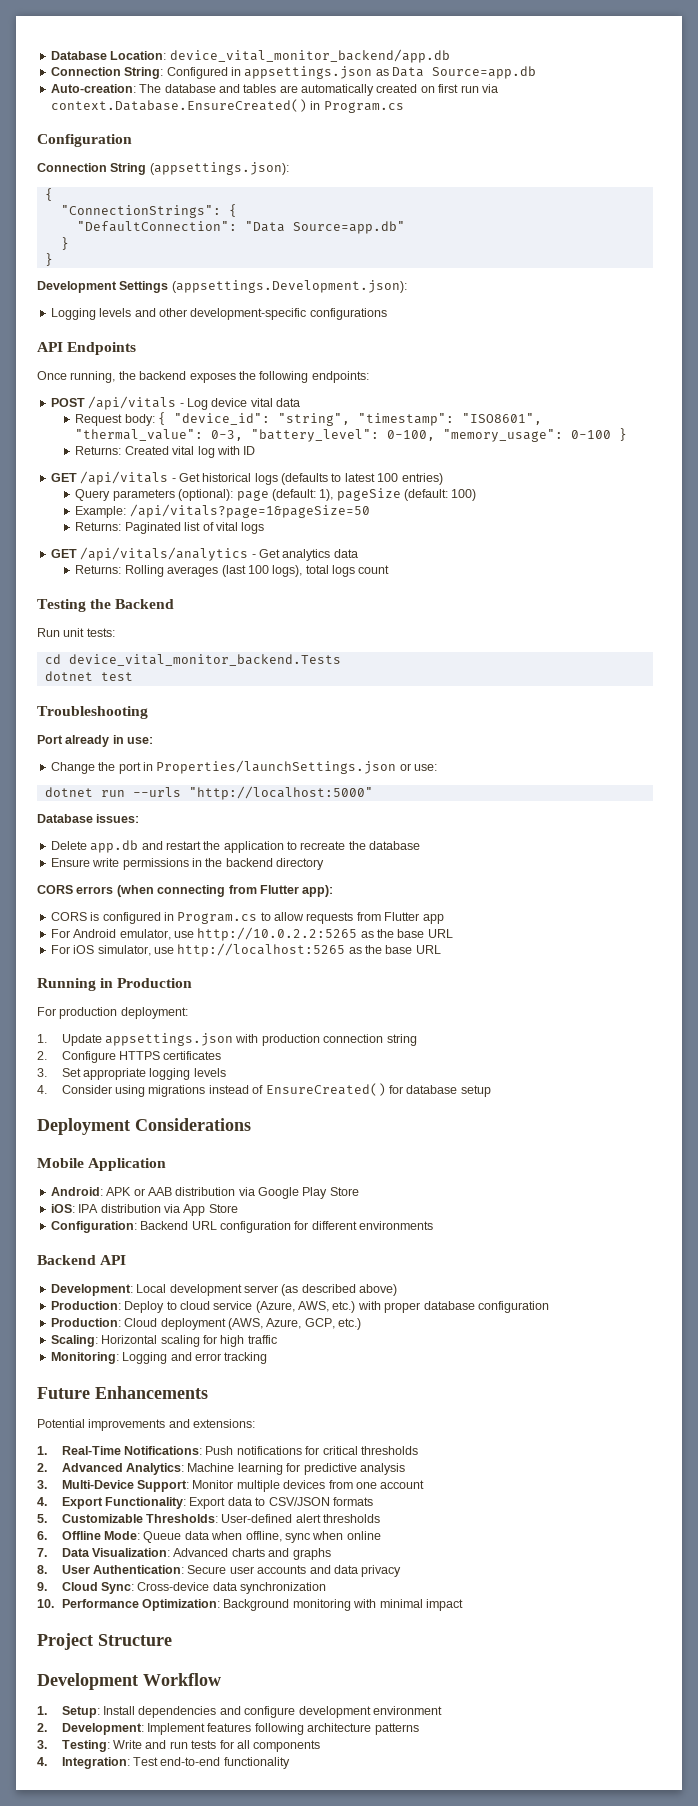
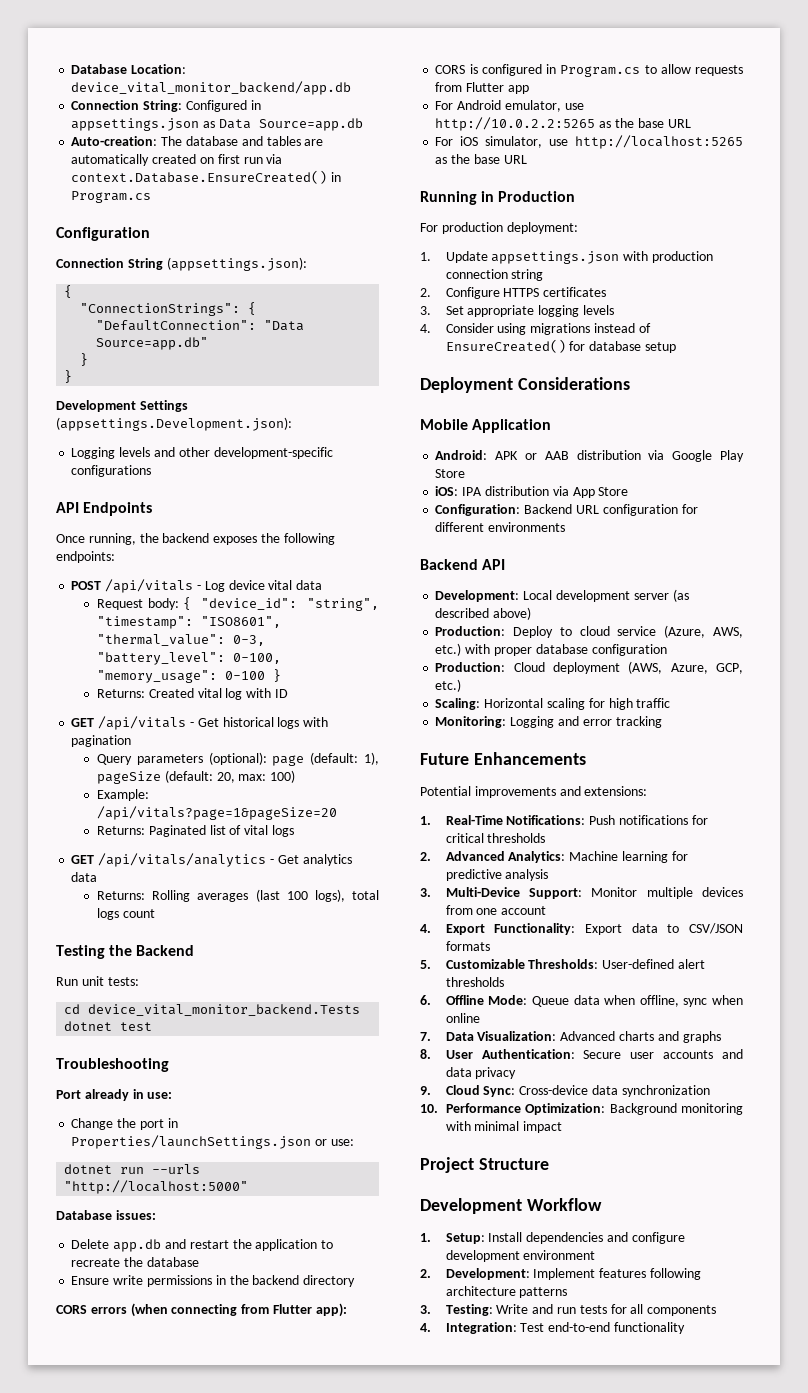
[281,473,443,485] (defaults to latest 100 entries) -> [303,717,329,727] [71,735,132,747] with pagination
(449, 495) none -> [216,772,267,783] 20, max:
[129,504,370,518] /api/vitals?page=1&pageSize=50 -> [97,806,338,820] /api/vitals?page=1&pageSize=20

